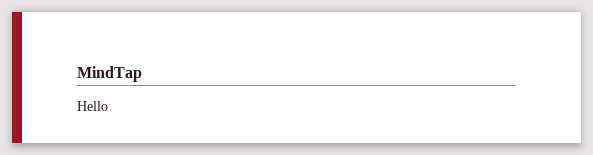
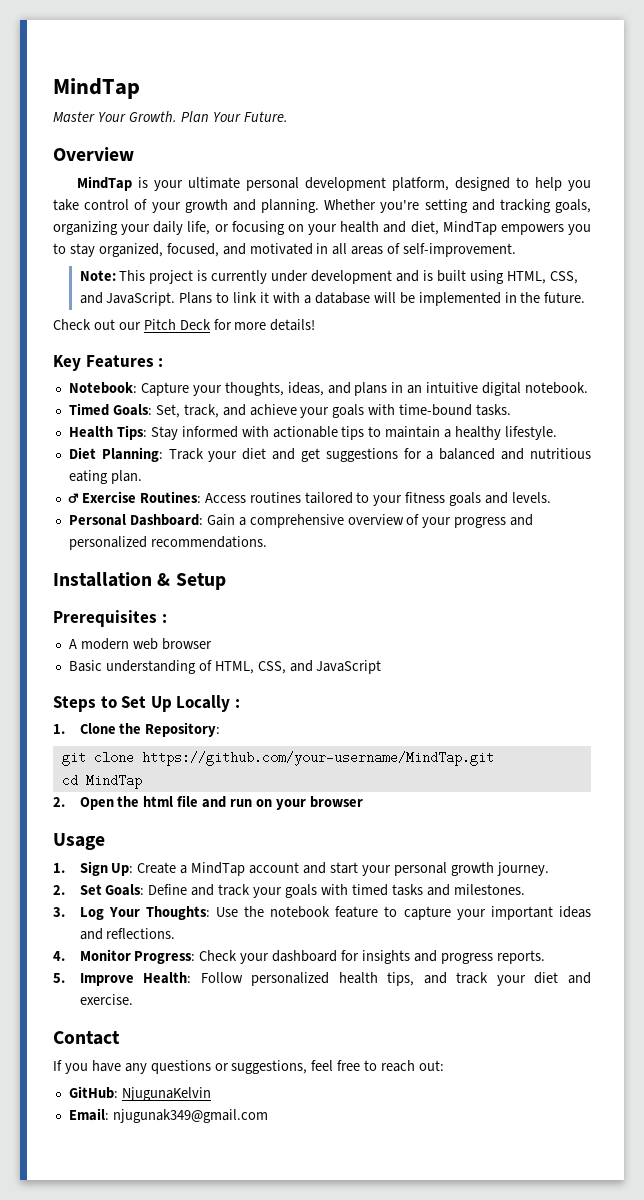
[77,66,142,82] [77,101,108,111] MindTap // Hello -> [53,78,140,99] [53,111,288,122] [53,147,134,161] [76,176,591,191] [53,199,592,213] [53,221,591,235] [53,243,517,257] [79,270,578,284] [79,292,586,306] [53,319,316,331] [53,355,164,371] [68,382,589,396] [68,403,512,418] [68,425,558,440] [68,447,591,462] [68,470,142,484] [67,491,552,506] [68,514,534,528] [68,536,267,550] [53,572,226,590] [53,610,167,627] [68,638,212,650] [68,660,382,674] [53,695,240,712] [53,722,221,737] [61,751,494,766] [61,774,142,789] [53,795,363,810] [53,833,105,850] [53,861,549,876] [53,884,525,898] [53,906,592,920] [79,928,176,940] [53,949,545,964] [53,972,592,986] [79,994,133,1005] [53,1031,120,1045] [53,1060,445,1074] [68,1086,211,1101] [68,1108,268,1123] MindTap // Master Your Growth. Plan Your Future. // Overview // MindTap is your ultimate personal development platform, designed to help you take control of your growth and planning. Whether you're setting and tracking goals, organizing your daily life, or focusing on your health and diet, MindTap empowers you to stay organized, focused, and motivated in all areas of self-improvement. // Note: This project is currently under development and is built using HTML, CSS, and JavaScript. Plans to link it with a database will be implemented in the future. // Check out our Pitch Deck for more details! // Key Features : // Notebook: Capture your thoughts, ideas, and plans in an intuitive digital notebook. // Timed Goals: Set, track, and achieve your goals with time-bound tasks. // Health Tips: Stay informed with actionable tips to maintain a healthy lifestyle. // Diet Planning: Track your diet and get suggestions for a balanced and nutritious eating plan. // ♂ Exercise Routines: Access routines tailored to your fitness goals and levels. // Personal Dashboard: Gain a comprehensive overview of your progress and personalized recommendations. // Installation & Setup // Prerequisites : // A modern web browser // Basic understanding of HTML, CSS, and JavaScript // Steps to Set Up Locally : // 1. Clone the Repository: // git clone https://github.com/your-username/MindTap.git // cd MindTap // 2. Open the html file and run on your browser // Usage // 1. Sign Up: Create a MindTap account and start your personal growth journey. // 2. Set Goals: Define and track your goals with timed tasks and milestones. // 3. Log Your Thoughts: Use the notebook feature to capture your important ideas and reflections. // 4. Monitor Progress: Check your dashboard for insights and progress reports. // 5. Improve Health: Follow personalized health tips, and track your diet and exercise. // Contact // If you have any questions or suggestions, feel free to reach out: // GitHub: NjugunaKelvin // Email: njugunak349@gmail.com

